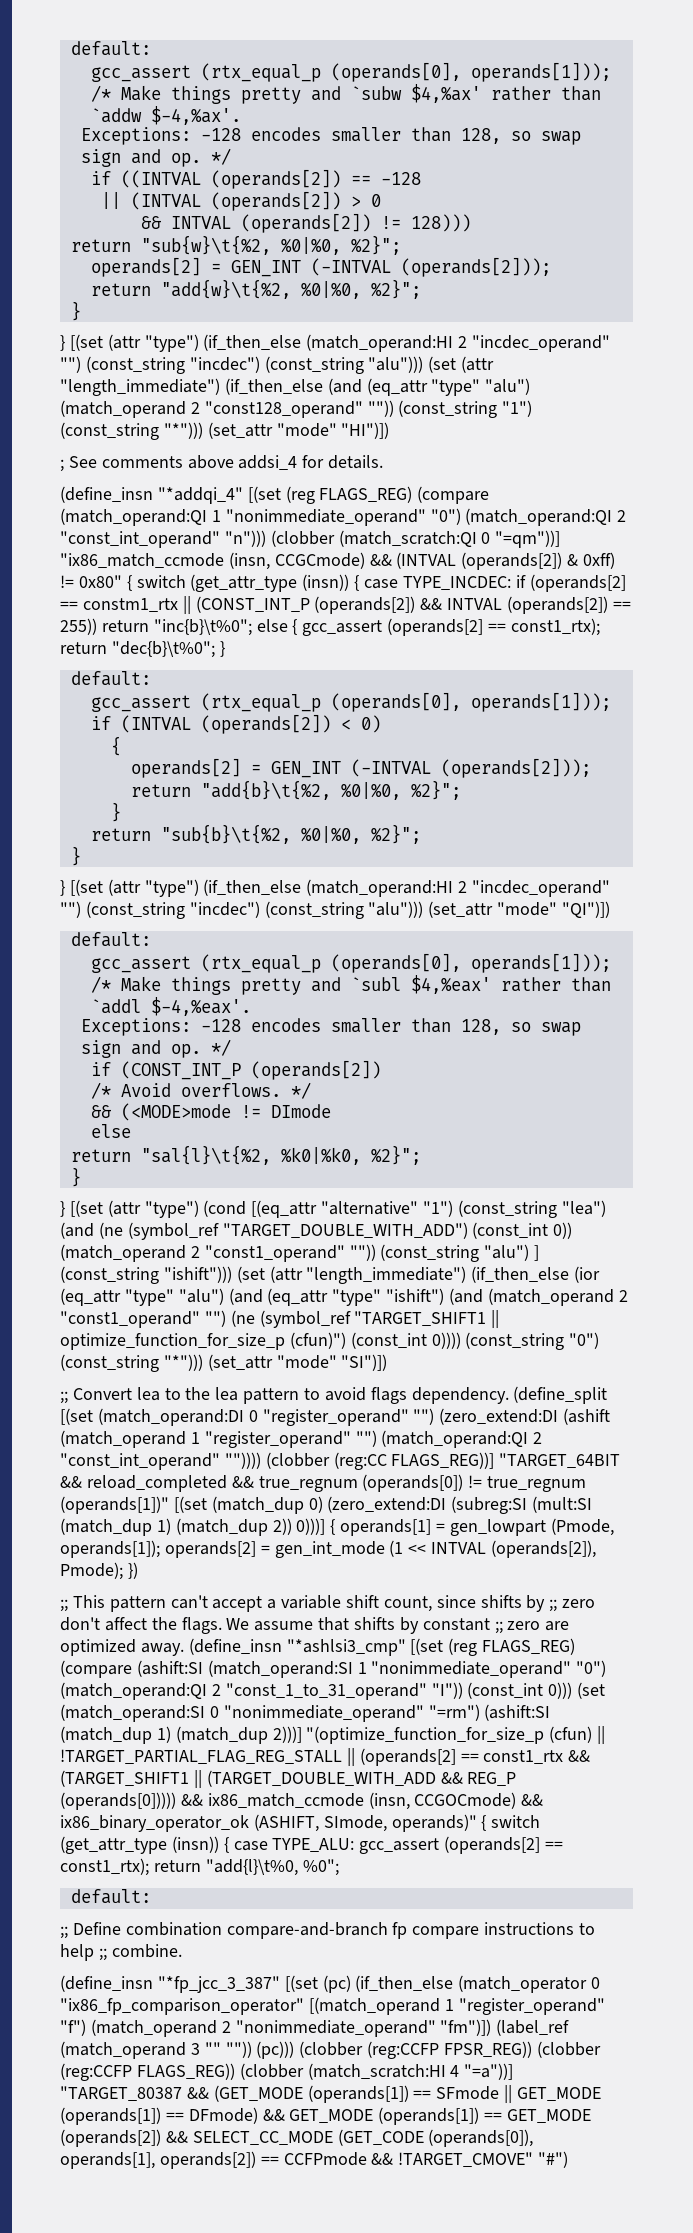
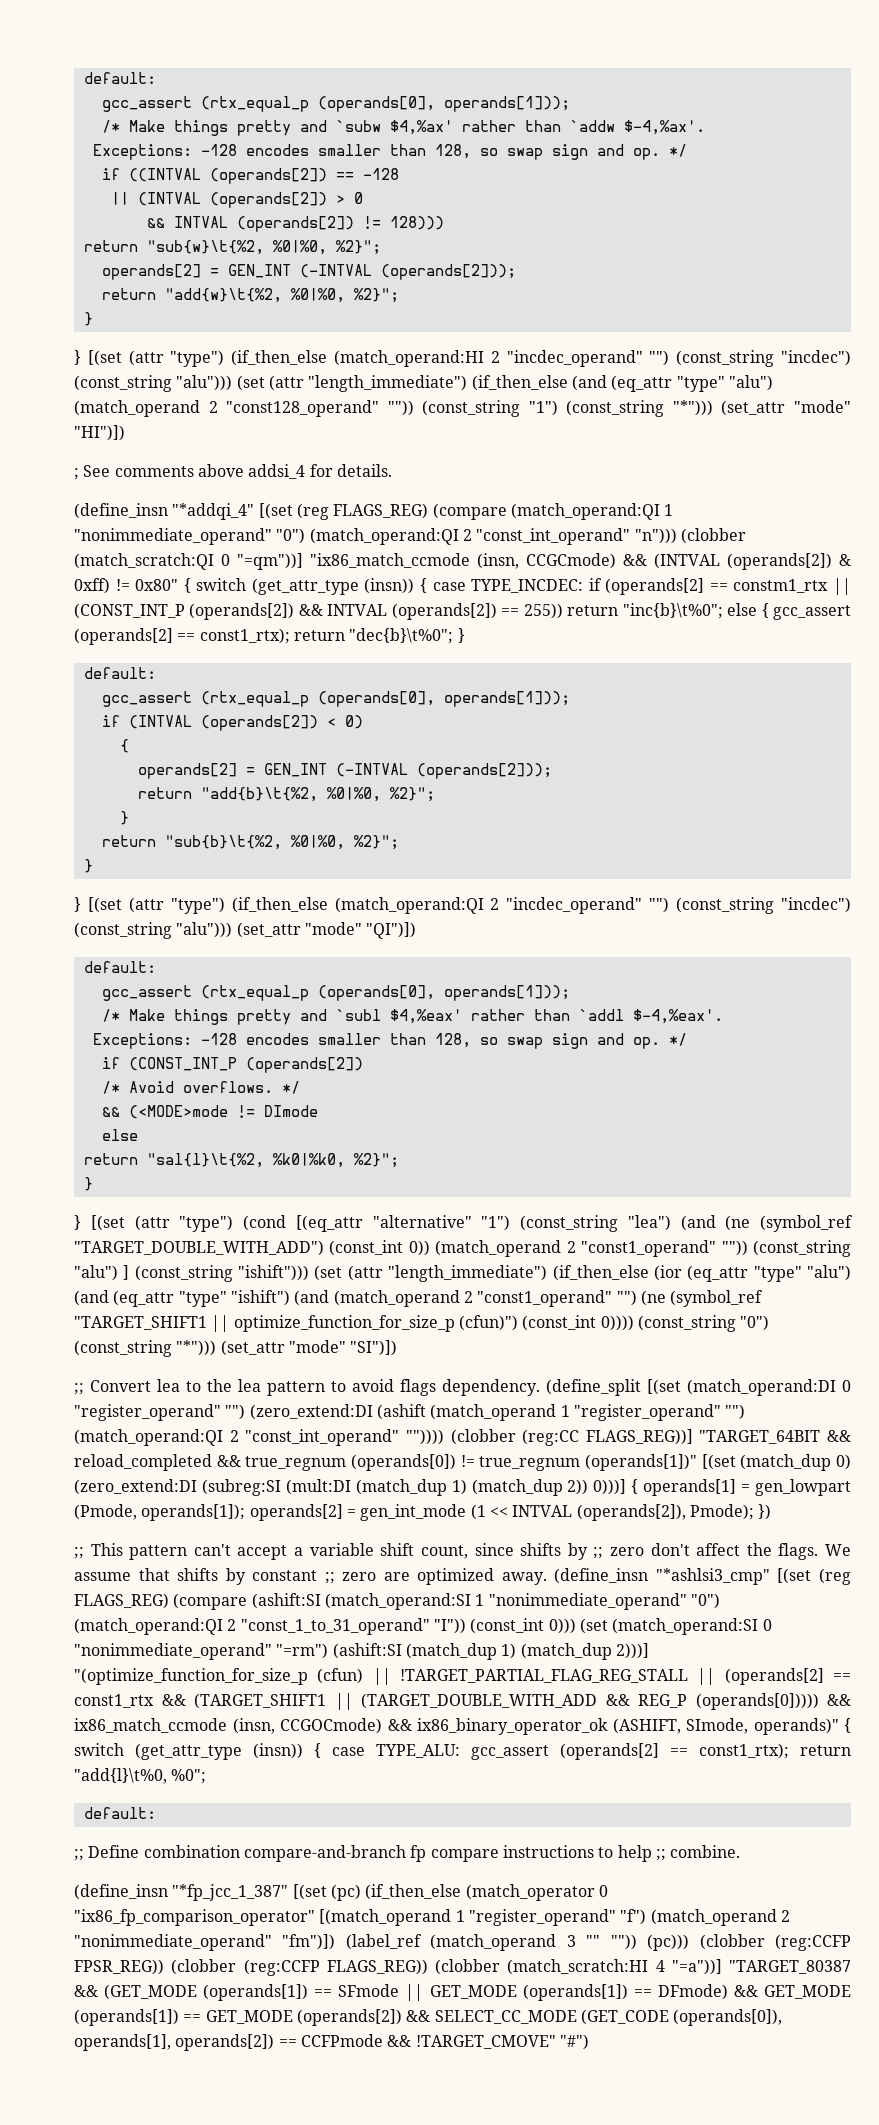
[306,879,454,897] (match_operand:HI -> [334,897,484,914] (match_operand:QI
[532,1496,593,1513] (mult:SI -> [285,1479,351,1495] (mult:DI
[157,1976,280,1993] "*fp_jcc_3_387" -> [172,1884,289,1901] "*fp_jcc_1_387"

